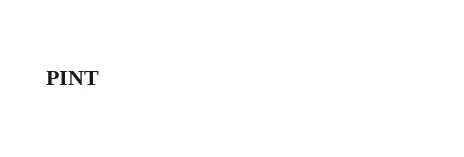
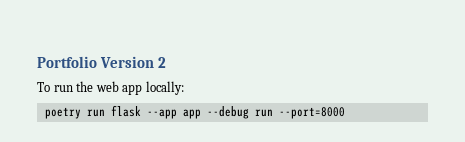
[46,71,99,85] PINT -> [37,56,167,68] [37,81,184,95] [44,105,345,119] Portfolio Version 2 // To run the web app locally: // poetry run flask --app app --debug run --port=8000

